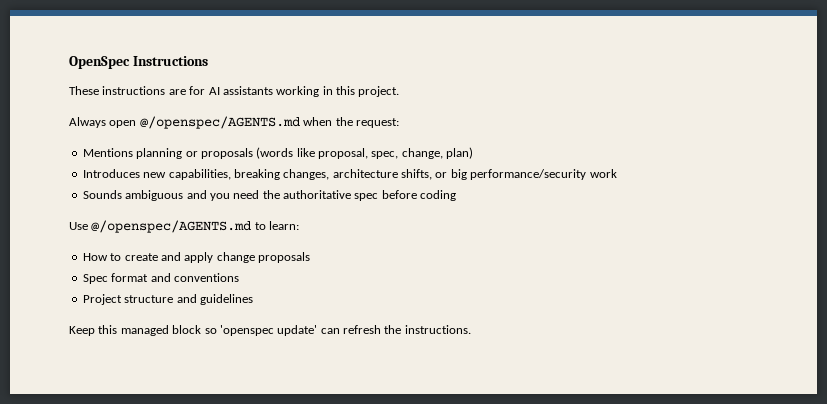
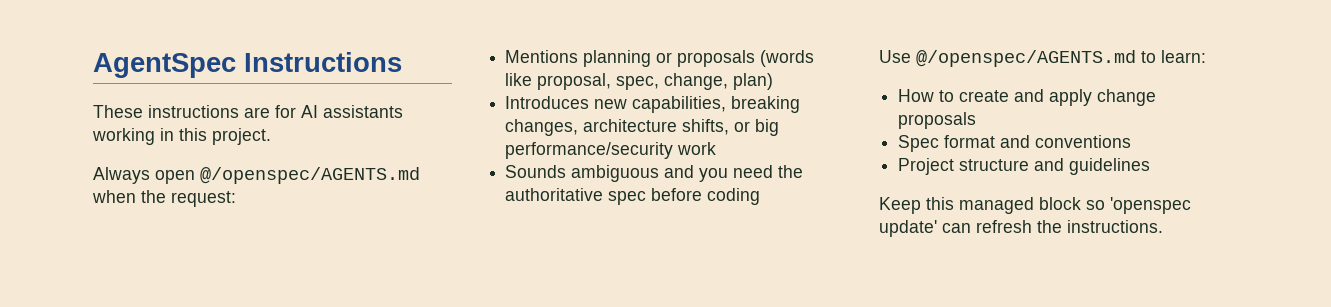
[69,56,130,69] OpenSpec -> [93,53,236,78] AgentSpec

